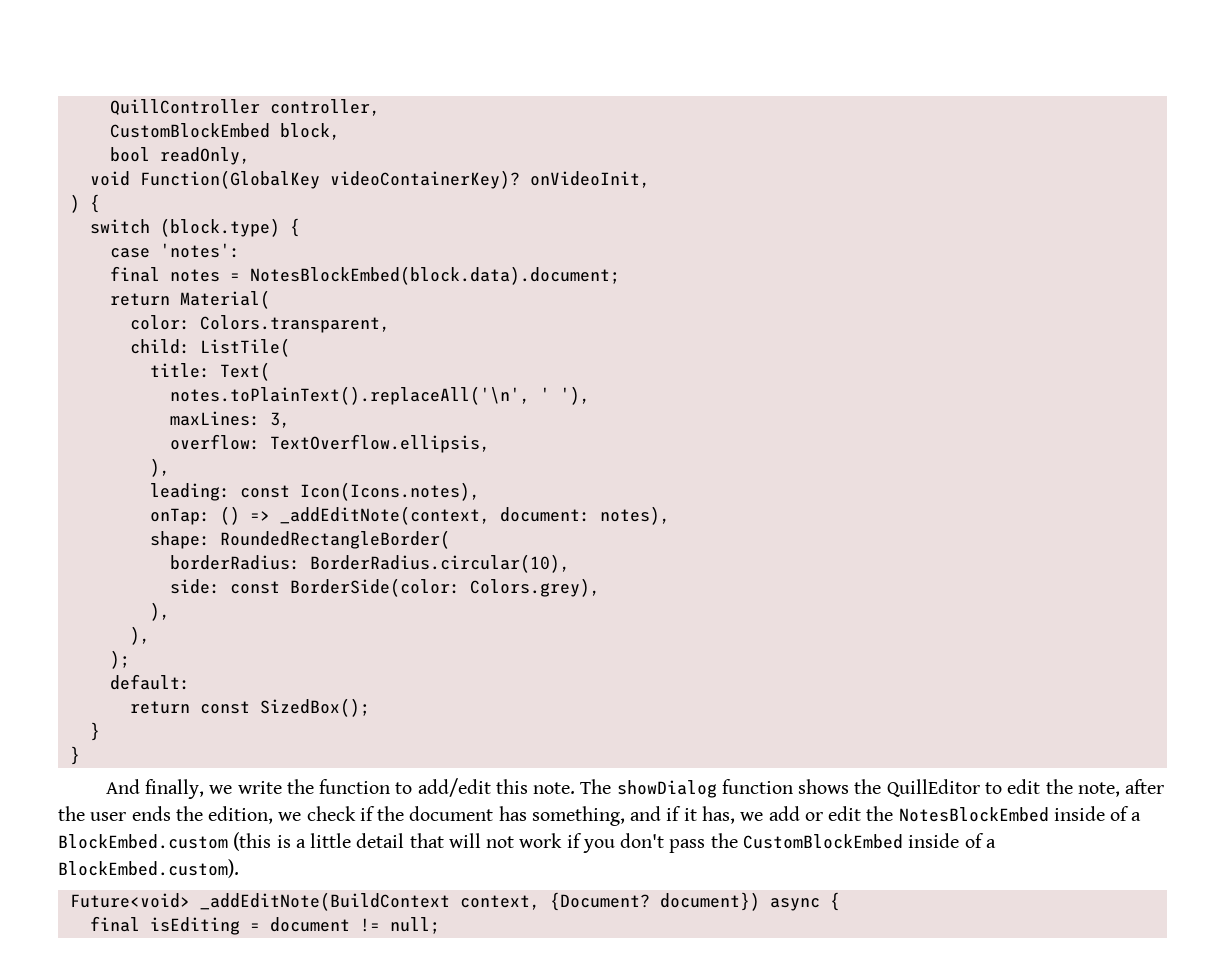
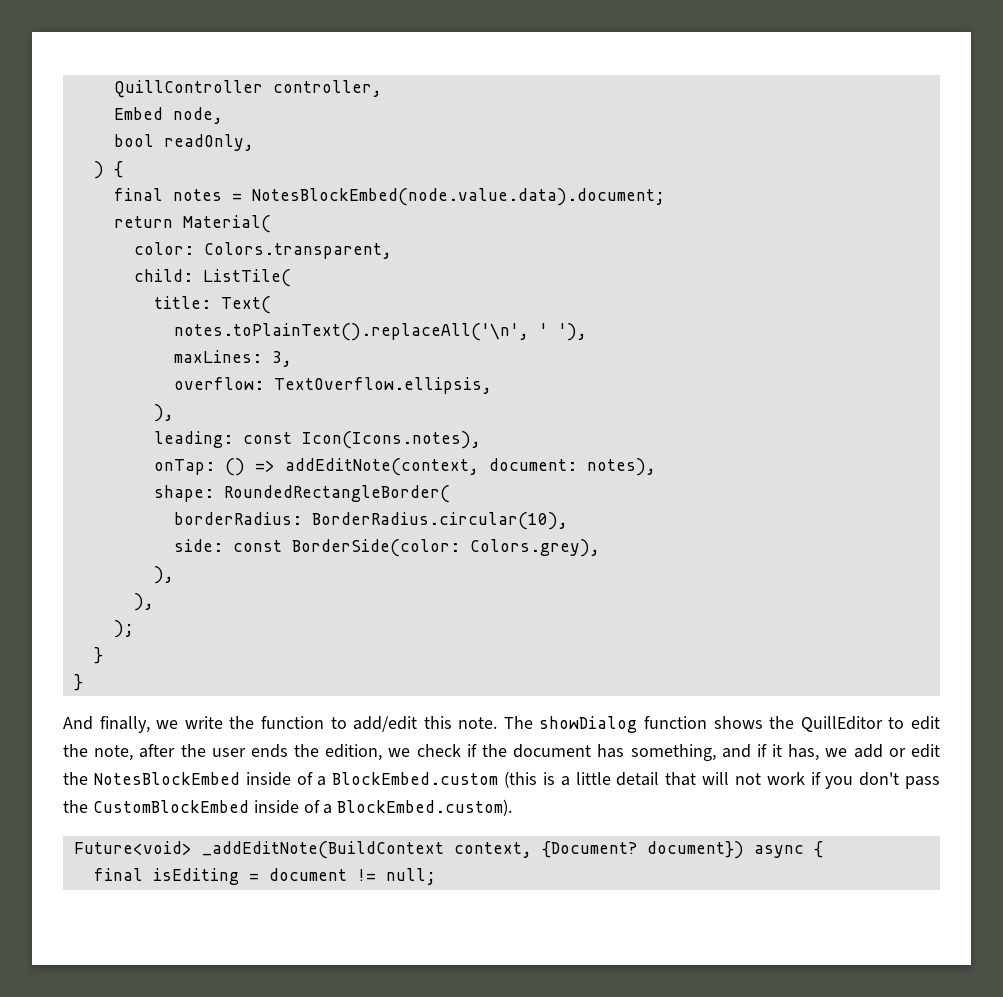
[109,123,340,140] CustomBlockEmbed block, -> [113,107,223,124] Embed node,
[89,170,650,189] [69,194,100,213] [89,218,300,237] [109,243,240,258] void Function(GlobalKey videoContainerKey)? onVideoInit, // ) { // switch (block.type) { // case 'notes': -> [93,161,123,179] ) {
[249,266,620,285] NotesBlockEmbed(block.data).document; -> [251,188,665,206] NotesBlockEmbed(node.value.data).document;
[279,506,490,525] _addEditNote(context, -> [284,458,479,476] addEditNote(context,
[109,674,190,690] [129,698,370,717] // default: // return const SizedBox(); -> (134, 629) none

